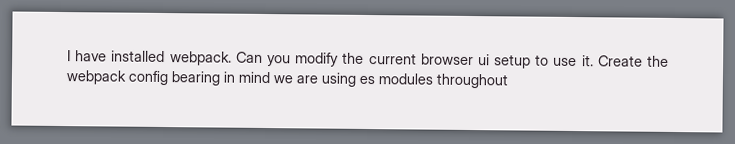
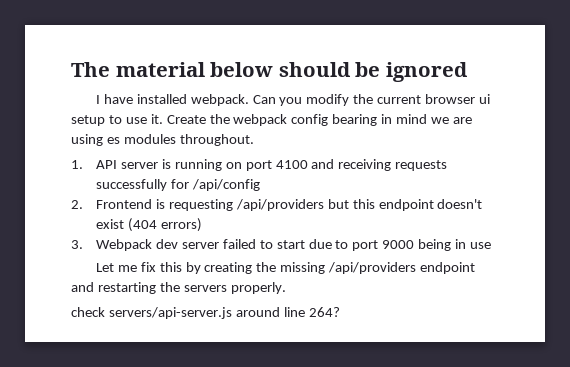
(67, 56) none -> [71,62,468,82] The material below should be ignored //
[436,73,508,89] throughout -> [179,134,254,146] [71,159,448,171] [96,179,260,191] [71,199,483,211] [96,218,202,232] [71,239,492,251] [95,262,476,274] [71,282,286,294] [71,307,340,319] throughout. // 1. API server is running on port 4100 and receiving requests successfully for /api/config // 2. Frontend is requesting /api/providers but this endpoint doesn't exist (404 errors) // 3. Webpack dev server failed to start due to port 9000 being in use // Let me fix this by creating the missing /api/providers endpoint and restarting the servers properly. // check servers/api-server.js around line 264?

